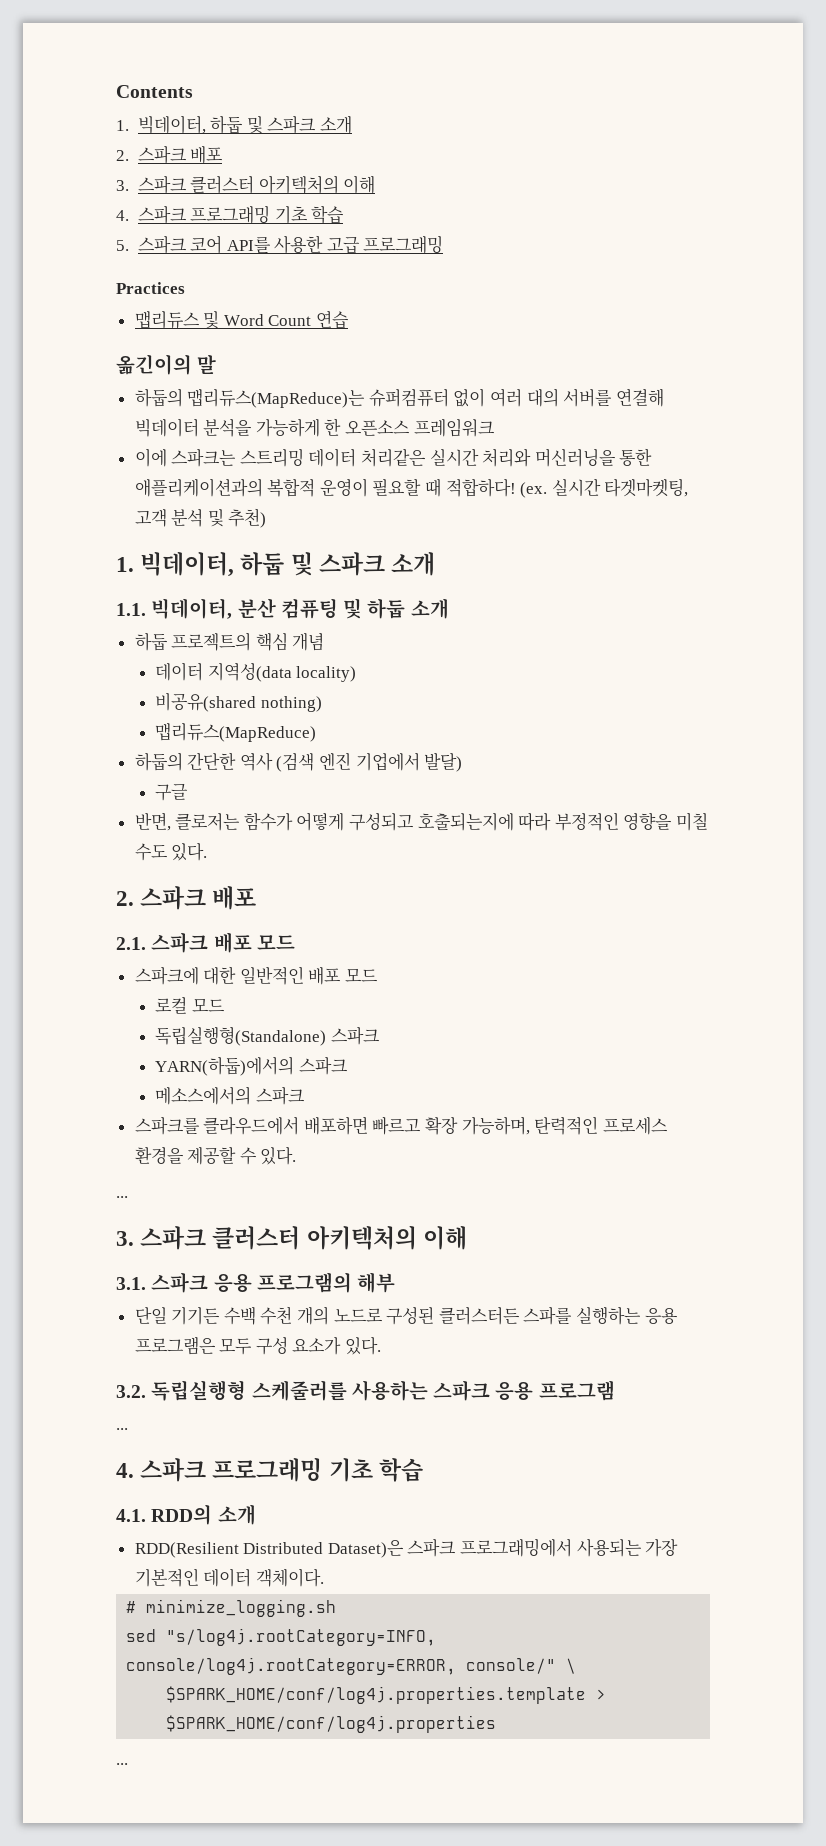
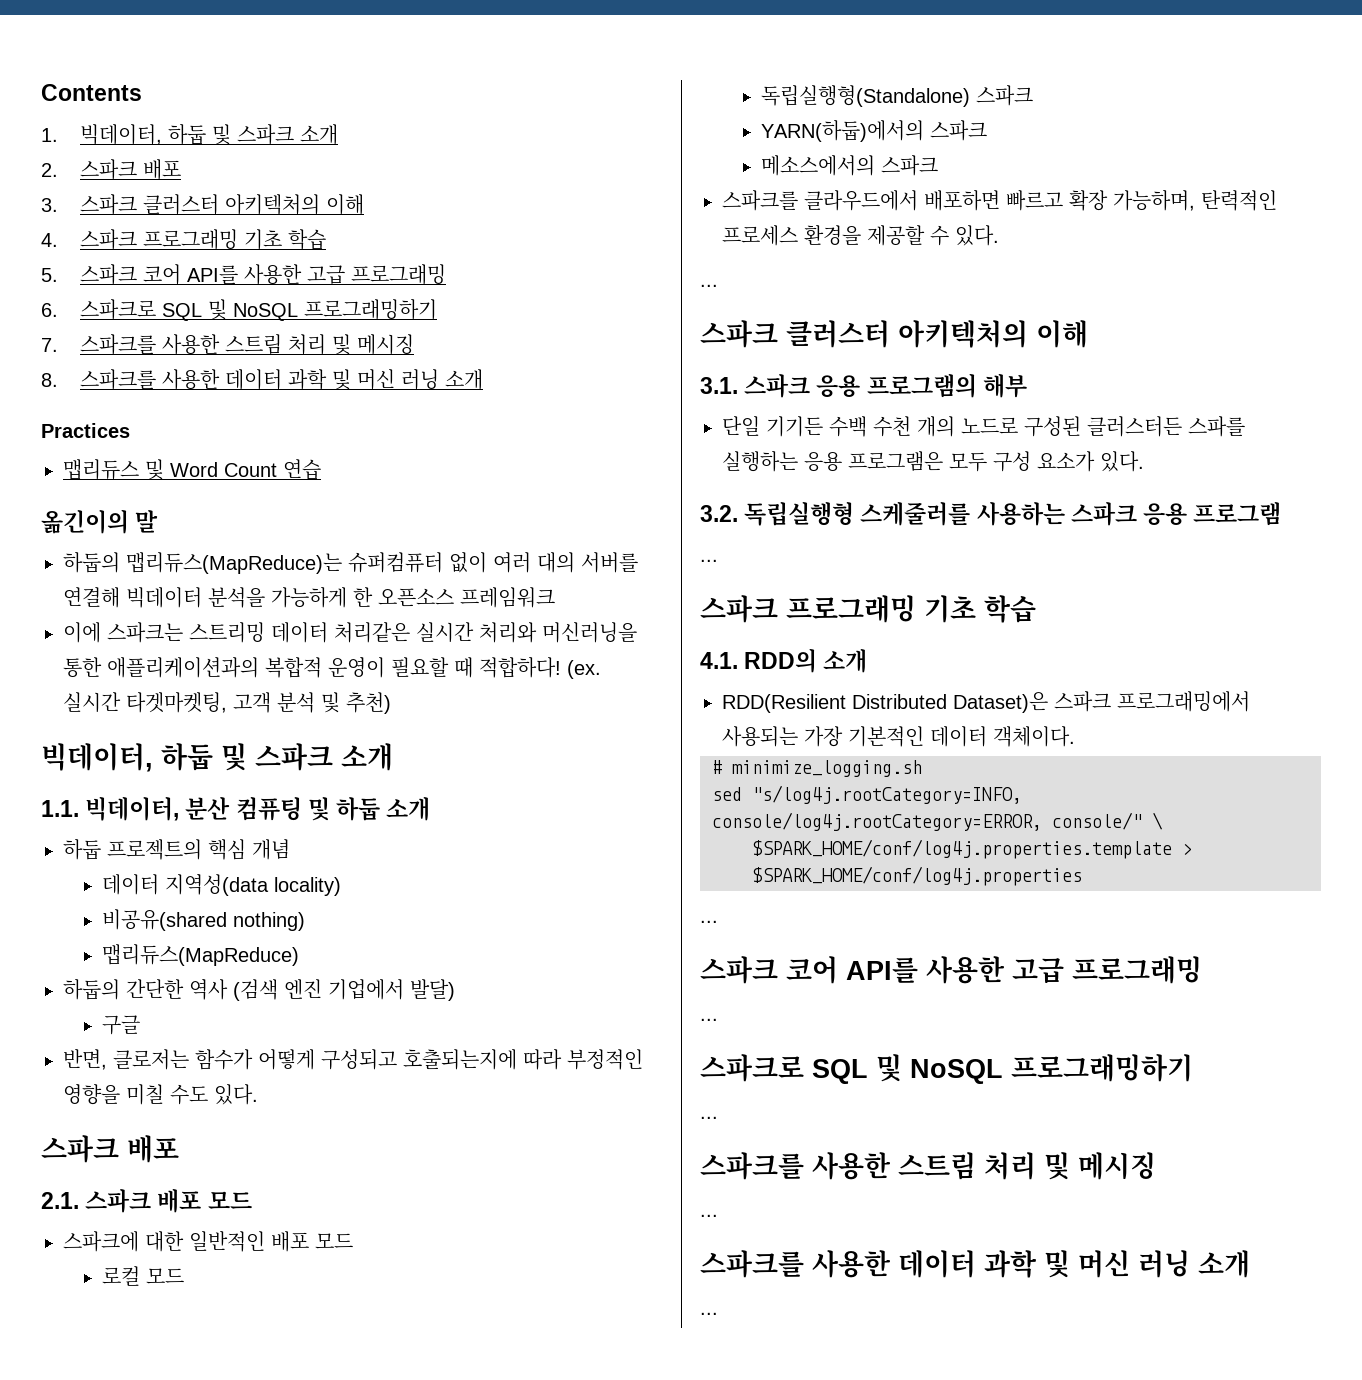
(444, 244) none -> [41,299,438,321] [41,334,415,355] [41,369,484,390] // 6. 스파크로 SQL 및 NoSQL 프로그래밍하기 // 7. 스파크를 사용한 스트림 처리 및 메시징 // 8. 스파크를 사용한 데이터 과학 및 머신 러닝 소개
[116,557,134,572] 1. -> (391, 703) none
[116,891,134,906] 2. -> (258, 1094) none
[116,1231,134,1246] 3. -> (718, 285) none
[116,1463,134,1478] 4. -> (718, 560) none
(128, 1764) none -> [700,956,1202,984] [700,1018,718,1021] [700,1054,1193,1084] [700,1116,718,1119] [700,1152,1156,1180] [700,1214,718,1217] [700,1250,1250,1278] [700,1312,718,1315] // 스파크 코어 API를 사용한 고급 프로그래밍 // ... // 스파크로 SQL 및 NoSQL 프로그래밍하기 // ... // 스파크를 사용한 스트림 처리 및 메시징 // ... // 스파크를 사용한 데이터 과학 및 머신 러닝 소개 // ...

